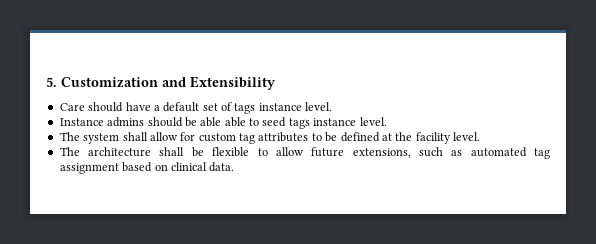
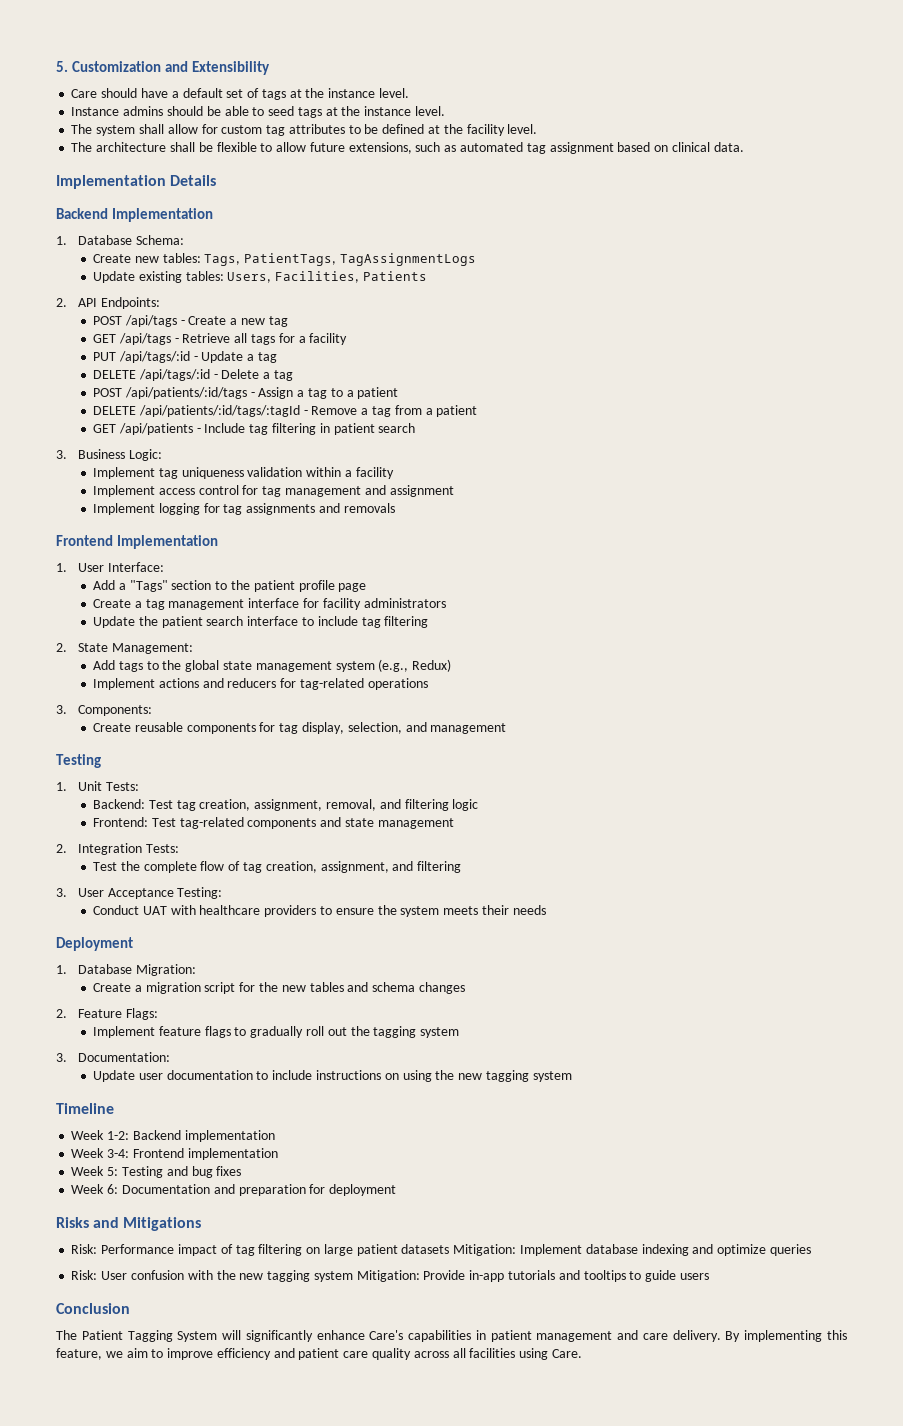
(256, 108) none -> [289,88,325,98] at the
[224,117,246,127] able -> (249, 111) none
(310, 123) none -> [325,106,361,116] at the
(235, 167) none -> [56,175,217,189] [56,208,213,222] [56,235,184,245] [93,253,477,266] [93,271,428,283] [56,297,160,309] [93,315,288,327] [93,333,348,345] [93,351,278,363] [93,369,294,381] [93,387,399,399] [93,405,478,417] [93,423,416,435] [56,449,162,461] [93,467,394,479] [93,485,454,497] [93,503,395,515] [56,535,218,549] [56,562,164,572] [93,580,367,592] [93,598,446,610] [93,616,429,628] [56,643,193,654] [93,659,452,672] [93,678,428,690] [56,705,152,716] [93,722,507,734] [56,754,101,768] [56,781,139,791] [93,799,479,811] [93,817,454,829] [56,843,179,855] [93,861,462,873] [56,887,223,899] [93,905,546,917] [56,937,133,951] [56,964,196,976] [93,982,465,994] [56,1008,158,1020] [93,1026,460,1038] [56,1052,170,1062] [93,1070,572,1082] [56,1103,114,1114] [71,1130,275,1142] [71,1148,278,1160] [71,1166,242,1178] [71,1184,397,1196] [56,1217,202,1231] [71,1244,811,1256] [71,1270,709,1282] [56,1303,130,1314] [56,1330,847,1342] [56,1348,582,1360] // Implementation Details // Backend Implementation // 1. Database Schema: // Create new tables: Tags, PatientTags, TagAssignmentLogs // Update existing tables: Users, Facilities, Patients // 2. API Endpoints: // POST /api/tags - Create a new tag // GET /api/tags - Retrieve all tags for a facility // PUT /api/tags/:id - Update a tag // DELETE /api/tags/:id - Delete a tag // POST /api/patients/:id/tags - Assign a tag to a patient // DELETE /api/patients/:id/tags/:tagId - Remove a tag from a patient // GET /api/patients - Include tag filtering in patient search // 3. Business Logic: // Implement tag uniqueness validation within a facility // Implement access control for tag management and assignment // Implement logging for tag assignments and removals // Frontend Implementation // 1. User Interface: // Add a "Tags" section to the patient profile page // Create a tag management interface for facility administrators // Update the patient search interface to include tag filtering // 2. State Management: // Add tags to the global state management system (e.g., Redux) // Implement actions and reducers for tag-related operations // 3. Components: // Create reusable components for tag display, selection, and management // Testing // 1. Unit Tests: // Backend: Test tag creation, assignment, removal, and filtering logic // Frontend: Test tag-related components and state management // 2. Integration Tests: // Test the complete flow of tag creation, assignment, and filtering // 3. User Acceptance Testing: // Conduct UAT with healthcare providers to ensure the system meets their needs // Deployment // 1. Database Migration: // Create a migration script for the new tables and schema changes // 2. Feature Flags: // Implement feature flags to gradually roll out the tagging system // 3. Documentation: // Update user documentation to include instructions on using the new tagging system // Timeline // Week 1-2: Backend implementation // Week 3-4: Frontend implementation // Week 5: Testing and bug fixes // Week 6: Documentation and preparation for deployment // Risks and Mitigations // Risk: Performance impact of tag filtering on large patient datasets Mitigation: Implement database indexing and optimize queries // Risk: User confusion with the new tagging system Mitigation: Provide in-app tutorials and tooltips to guide users // Conclusion // The Patient Tagging System will significantly enhance Care's capabilities in patient management and care delivery. By implementing this feature, we aim to improve efficiency and patient care quality across all facilities using Care.

